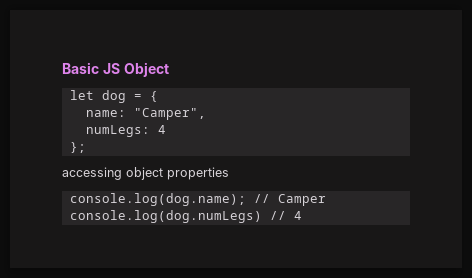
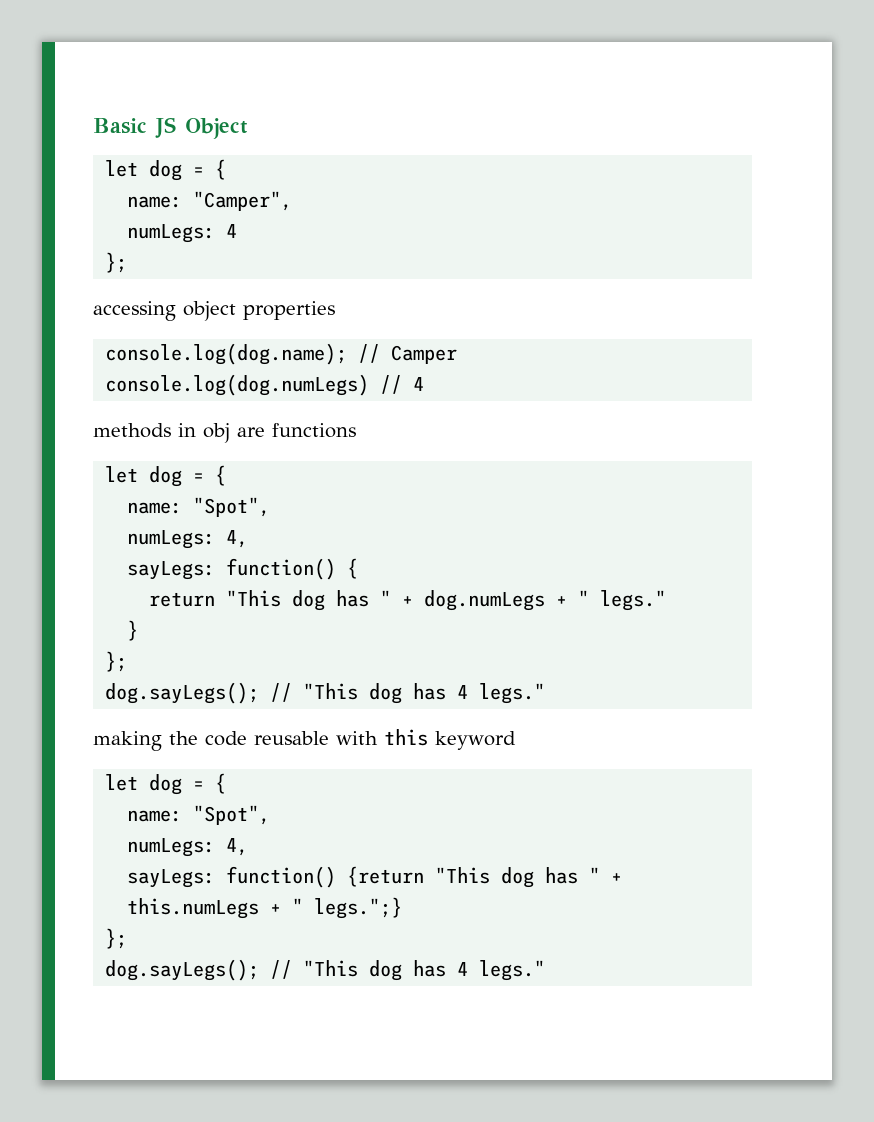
(302, 215) none -> [93,423,356,443] [105,465,227,487] [127,497,271,517] [127,530,249,549] [127,558,359,580] [149,590,667,611] [127,620,139,641] [105,651,128,672] [105,682,546,704] [93,729,516,751] [105,773,227,795] [127,805,271,825] [127,838,249,857] [127,866,623,888] [127,897,403,919] [105,928,128,949] [105,959,546,981] // methods in obj are functions // let dog = { // name: "Spot", // numLegs: 4, // sayLegs: function() { // return "This dog has " + dog.numLegs + " legs." // } // }; // dog.sayLegs(); // "This dog has 4 legs." // making the code reusable with this keyword // let dog = { // name: "Spot", // numLegs: 4, // sayLegs: function() {return "This dog has " + this.numLegs + " legs.";} // }; // dog.sayLegs(); // "This dog has 4 legs."

